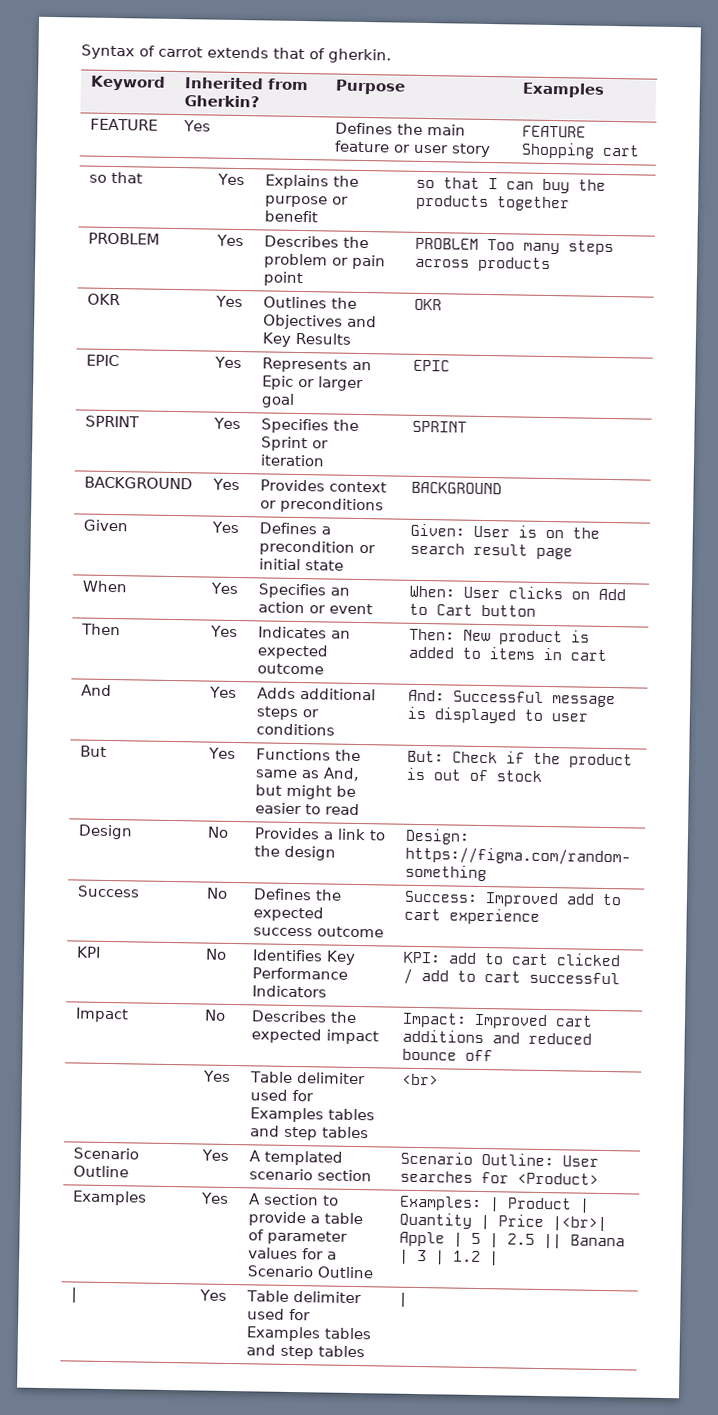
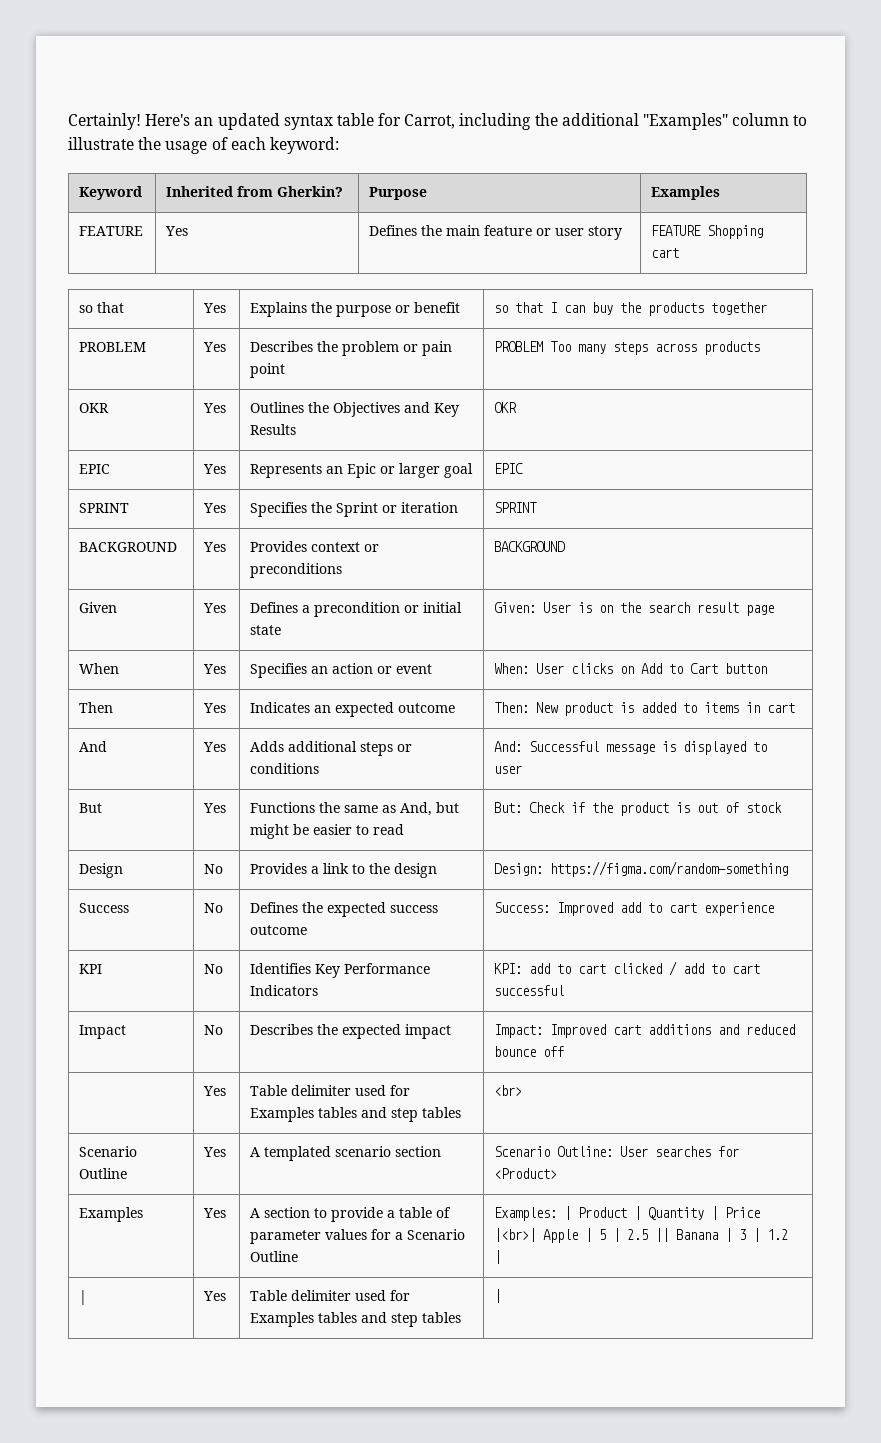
[81,44,392,64] Syntax of carrot extends that of gherkin. -> [68,113,808,130] [68,137,339,154] Certainly! Here's an updated syntax table for Carrot, including the additional "Examples" column to illustrate the usage of each keyword:

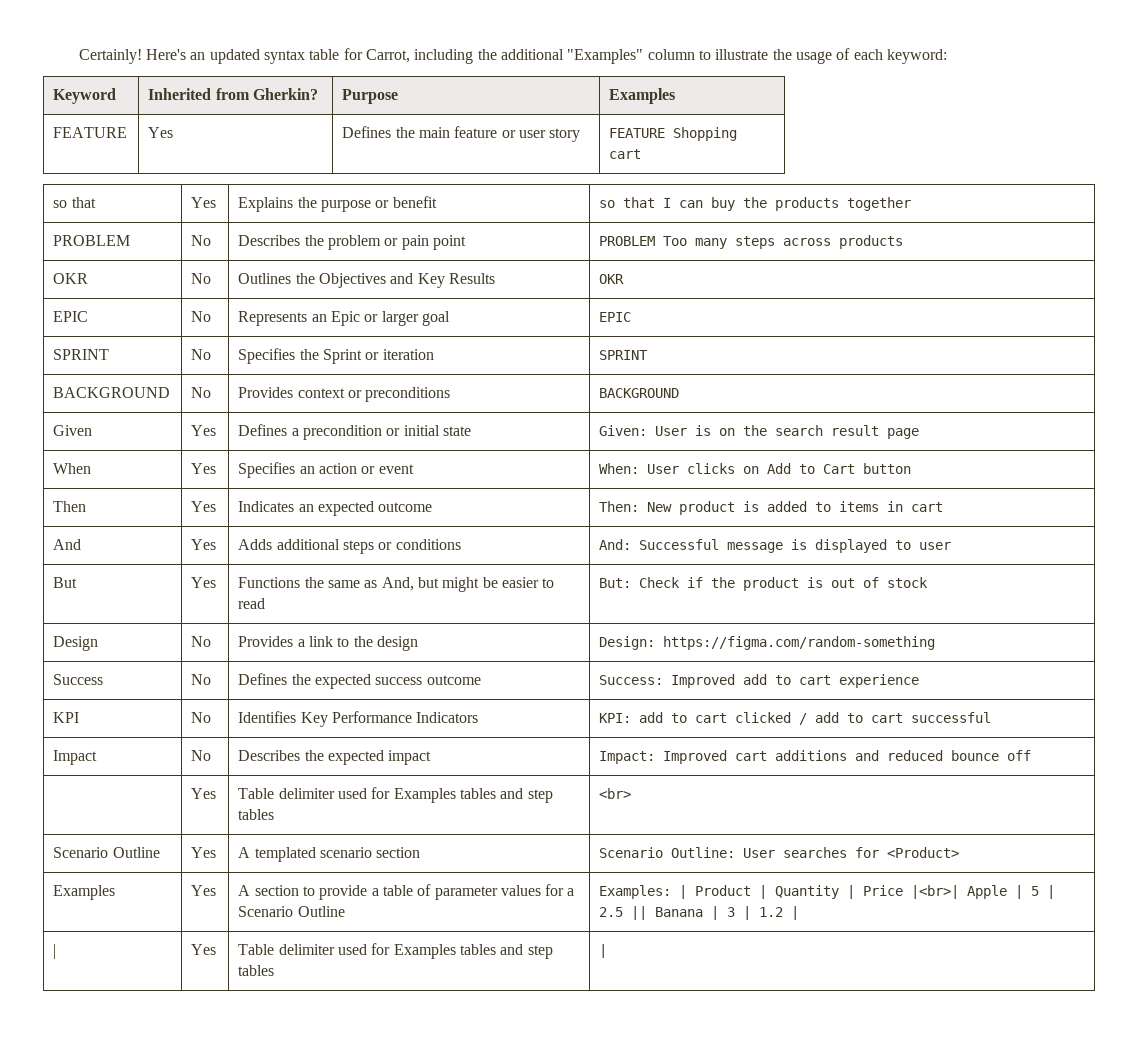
[203,342,227,352] Yes -> [191,235,212,246] No
[203,403,227,413] Yes -> [191,273,212,284] No
[203,464,227,474] Yes -> [191,311,212,322] No
[203,503,227,513] Yes -> [191,349,212,360] No
[203,542,227,552] Yes -> [191,387,212,398] No

